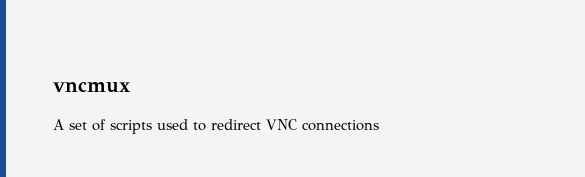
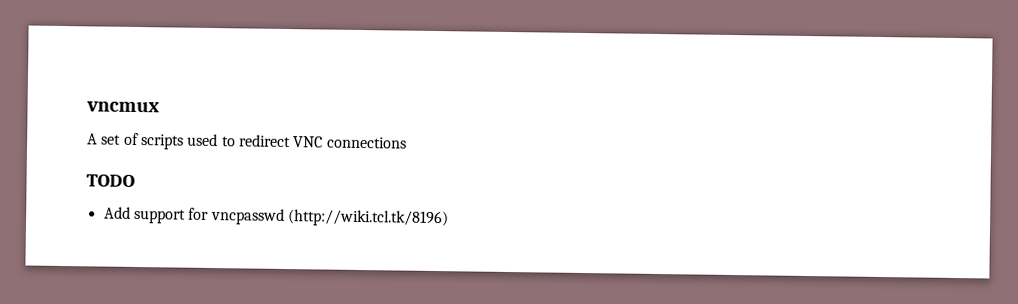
(379, 125) none -> [86,174,135,187] [103,206,449,228] // TODO // Add support for vncpasswd (http://wiki.tcl.tk/8196)

